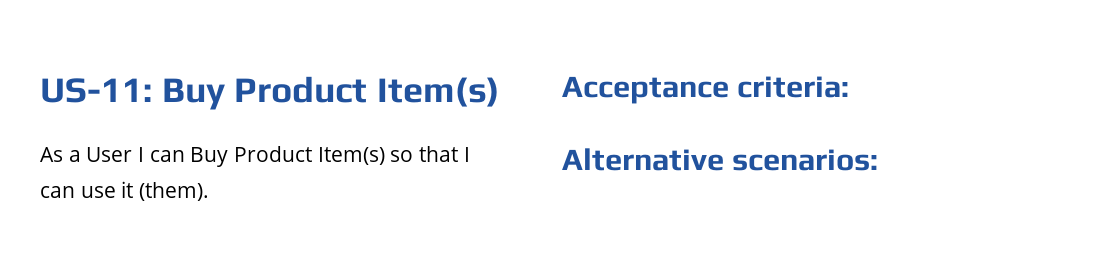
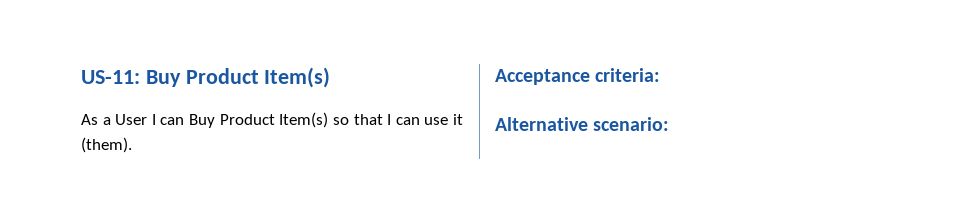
[732,149,879,171] scenarios: -> [593,117,670,131] scenario:

